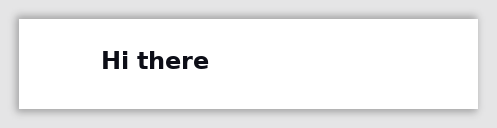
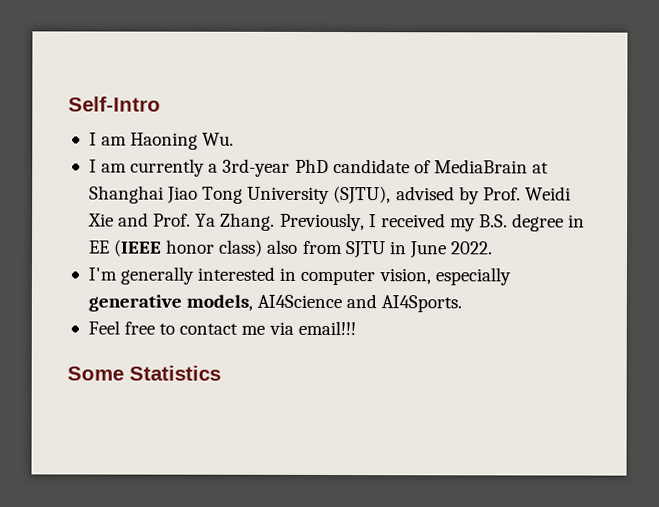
[101,51,209,69] Hi there -> [68,96,161,112] [88,132,235,150] [88,158,550,177] [88,185,571,205] [87,212,586,232] [87,239,494,259] [87,266,511,286] [87,294,463,313] [87,320,356,336] [67,365,221,381] Self-Intro // I am Haoning Wu. // I am currently a 3rd-year PhD candidate of MediaBrain at Shanghai Jiao Tong University (SJTU), advised by Prof. Weidi Xie and Prof. Ya Zhang. Previously, I received my B.S. degree in EE (IEEE honor class) also from SJTU in June 2022. // I'm generally interested in computer vision, especially generative models, AI4Science and AI4Sports. // Feel free to contact me via email!!! // Some Statistics

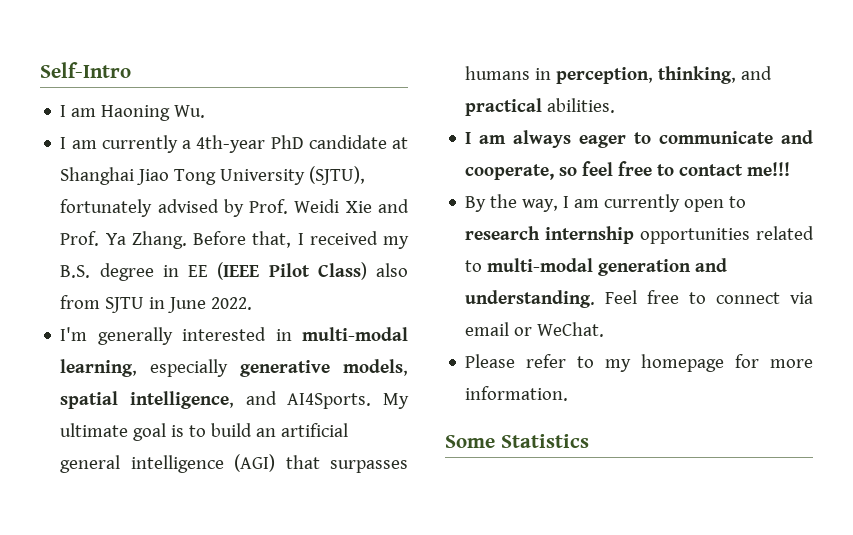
[222,158,291,177] 3rd-year -> [196,135,266,153] 4th-year
[413,159,528,174] of MediaBrain -> (387, 142) none
(392, 195) none -> [60,199,153,217] fortunately
[279,212,365,232] Previously, -> [193,231,292,248] Before that,
[165,239,264,257] honor class) -> [268,262,367,280] Pilot Class)
[300,268,431,286] computer vision, -> [301,327,408,341] [60,359,138,377] multi-modal learning,
[257,294,343,309] AI4Science -> [60,391,235,409] spatial intelligence,
[87,320,356,336] // Feel free to contact me via email!!! -> [382,393,409,409] [60,423,349,441] [60,454,408,473] [465,66,773,84] [465,98,616,116] [465,130,813,148] [465,161,791,180] [465,194,747,212] [465,226,814,244] [465,258,728,276] [465,290,813,308] [465,322,605,337] [465,354,813,372] [465,386,569,401] My ultimate goal is to build an artificial general intelligence (AGI) that surpasses humans in perception, thinking, and practical abilities. // I am always eager to communicate and cooperate, so feel free to contact me!!! // By the way, I am currently open to research internship opportunities related to multi-modal generation and understanding. Feel free to connect via email or WeChat. // Please refer to my homepage for more information.

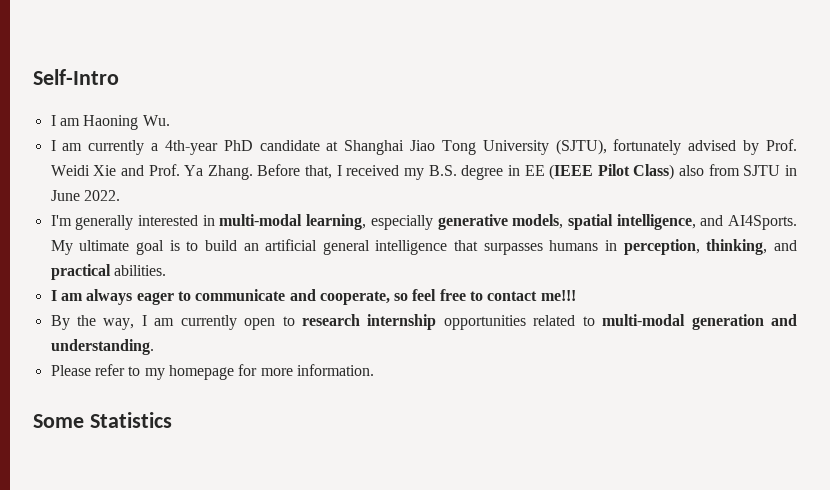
[234,454,276,472] (AGI) -> (448, 247) none
[605,290,813,304] [465,322,605,337] Feel free to connect via email or WeChat. -> (154, 347) none

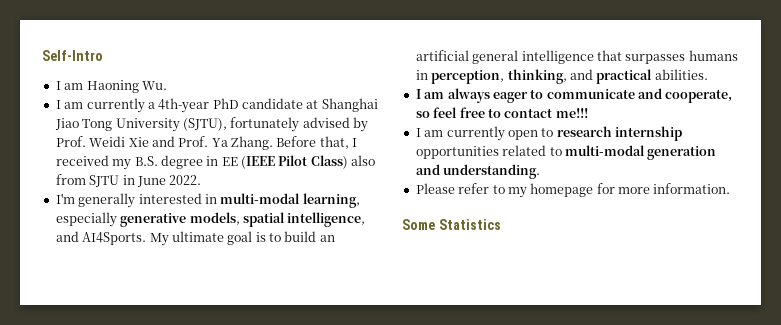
[50,315,135,330] By the way, -> (588, 113) none

